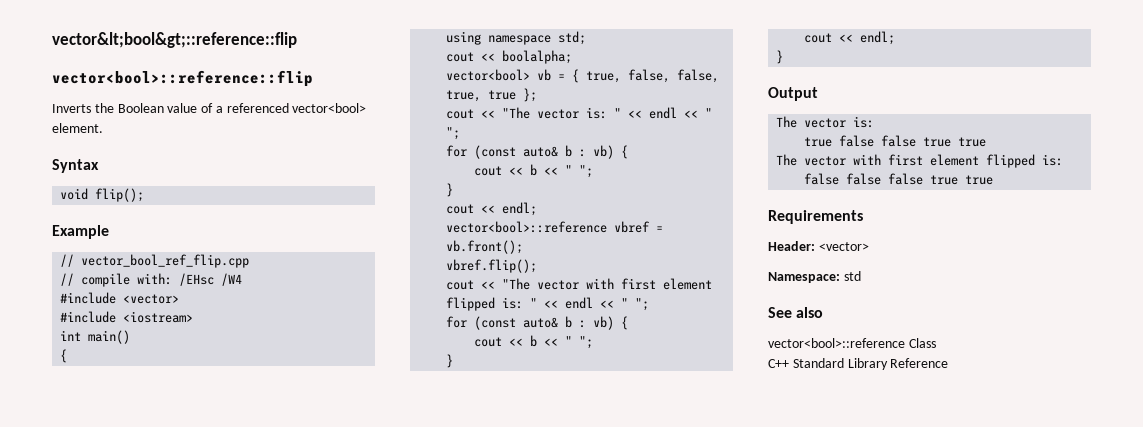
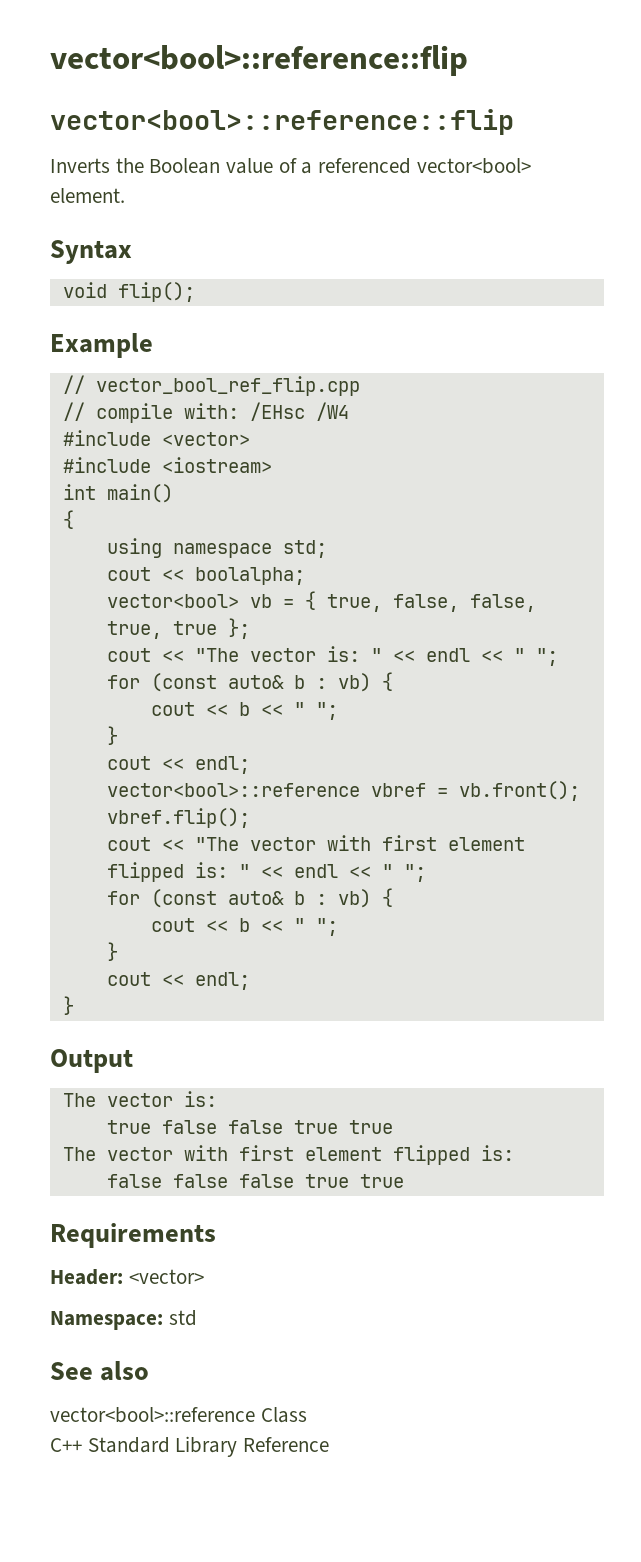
[52,32,297,48] vector&lt;bool&gt;::reference::flip -> [50,45,468,76] vector<bool>::reference::flip

